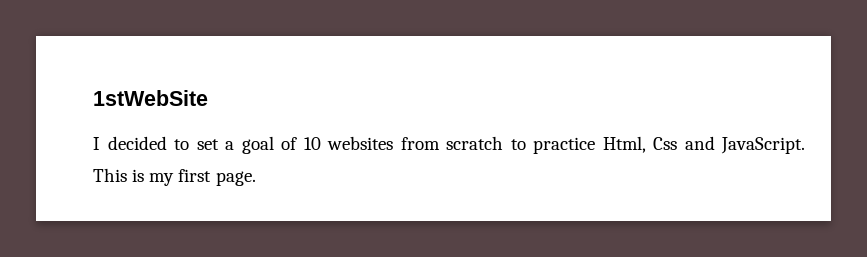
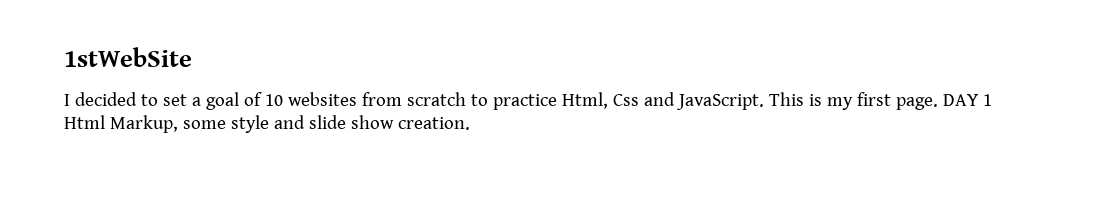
(256, 178) none -> [942,94,992,106] [64,115,470,133] DAY 1 Html Markup, some style and slide show creation.

